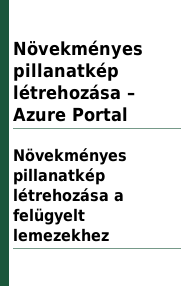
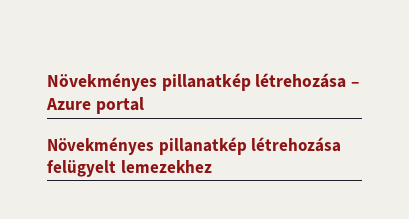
[72,107,128,122] [13,148,127,165] [13,168,105,185] [13,188,124,202] Portal // Növekményes pillanatkép létrehozása a -> [95,97,144,114] [47,137,342,155] portal // Növekményes pillanatkép létrehozása

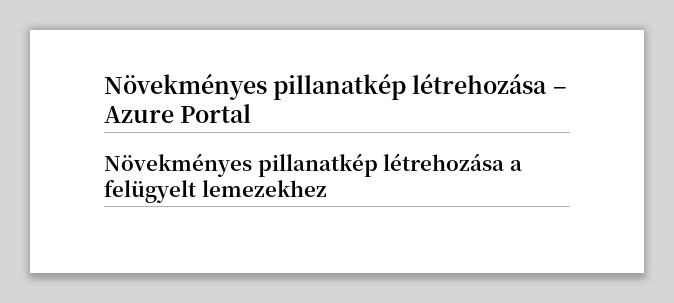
[95,97,144,114] [47,137,342,155] portal // Növekményes pillanatkép létrehozása -> [180,104,252,123] [104,153,522,177] Portal // Növekményes pillanatkép létrehozása a

